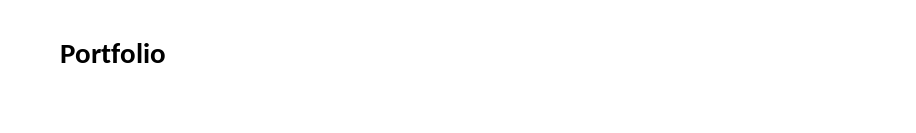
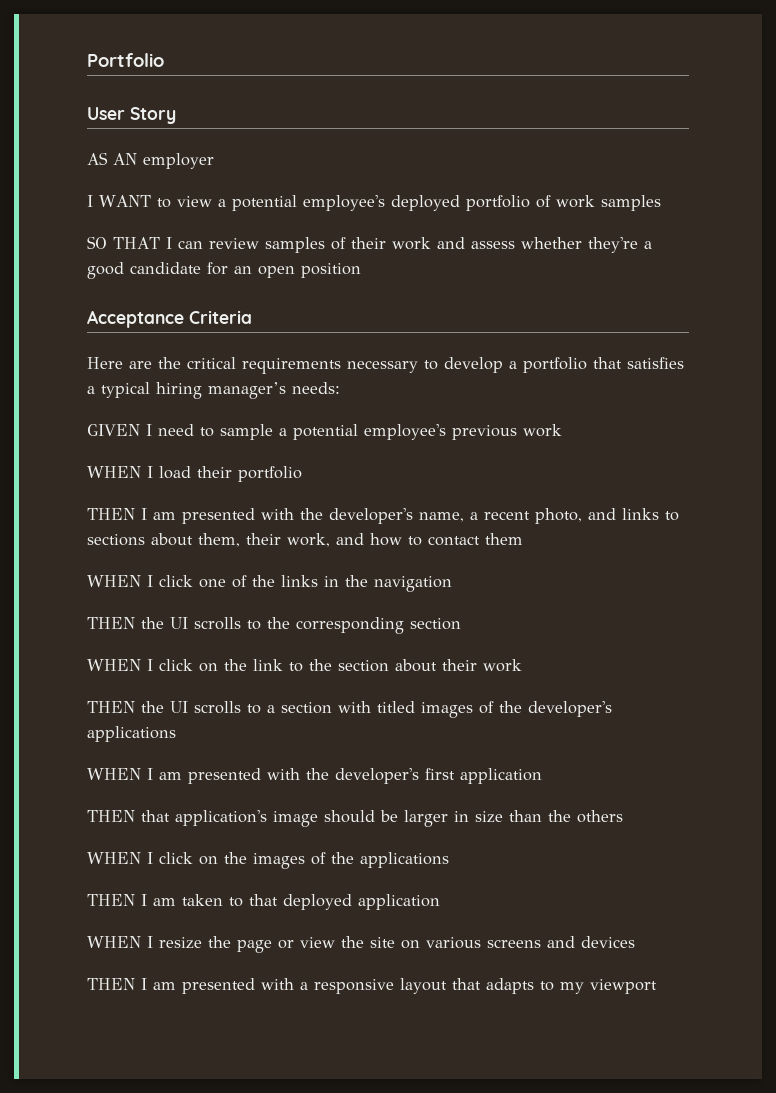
(166, 53) none -> [87,107,176,124] [87,152,214,169] [87,195,661,211] [87,236,652,253] [87,262,361,279] [87,310,252,328] [87,357,684,374] [87,382,340,399] [87,424,562,440] [87,466,302,482] [87,508,679,524] [87,533,523,547] [87,575,452,592] [87,617,461,634] [87,659,522,672] [87,701,612,718] [87,726,176,742] [87,768,542,784] [87,810,623,827] [87,852,449,869] [87,894,440,910] [87,936,635,953] [87,978,657,994] // User Story // AS AN employer // I WANT to view a potential employee's deployed portfolio of work samples // SO THAT I can review samples of their work and assess whether they're a good candidate for an open position // Acceptance Criteria // Here are the critical requirements necessary to develop a portfolio that satisfies a typical hiring manager’s needs: // GIVEN I need to sample a potential employee's previous work // WHEN I load their portfolio // THEN I am presented with the developer's name, a recent photo, and links to sections about them, their work, and how to contact them // WHEN I click one of the links in the navigation // THEN the UI scrolls to the corresponding section // WHEN I click on the link to the section about their work // THEN the UI scrolls to a section with titled images of the developer's applications // WHEN I am presented with the developer's first application // THEN that application's image should be larger in size than the others // WHEN I click on the images of the applications // THEN I am taken to that deployed application // WHEN I resize the page or view the site on various screens and devices // THEN I am presented with a responsive layout that adapts to my viewport

